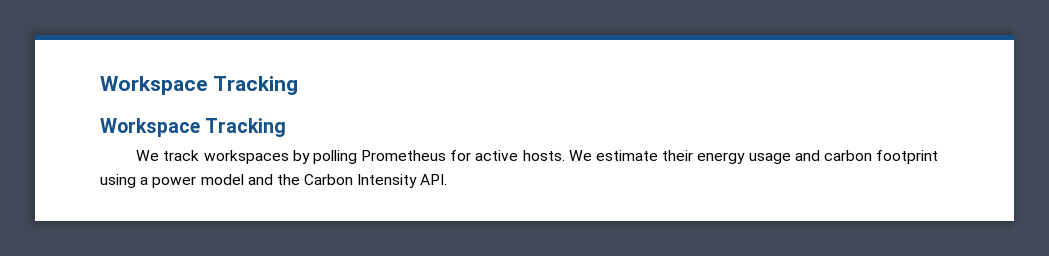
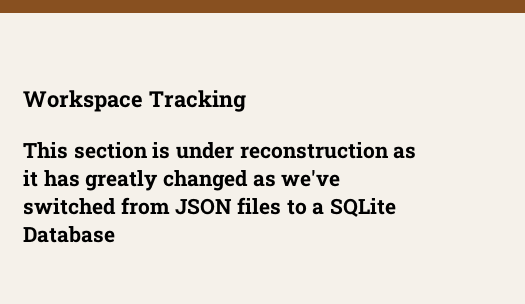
[100,76,298,95] [100,118,287,137] [136,150,939,164] [100,174,448,188] Workspace Tracking // Workspace Tracking // We track workspaces by polling Prometheus for active hosts. We estimate their energy usage and carbon footprint using a power model and the Carbon Intensity API. -> [23,90,246,112] [23,142,417,159] [23,170,341,191] [23,197,397,217] [23,226,115,243] Workspace Tracking // This section is under reconstruction as it has greatly changed as we've switched from JSON files to a SQLite Database

